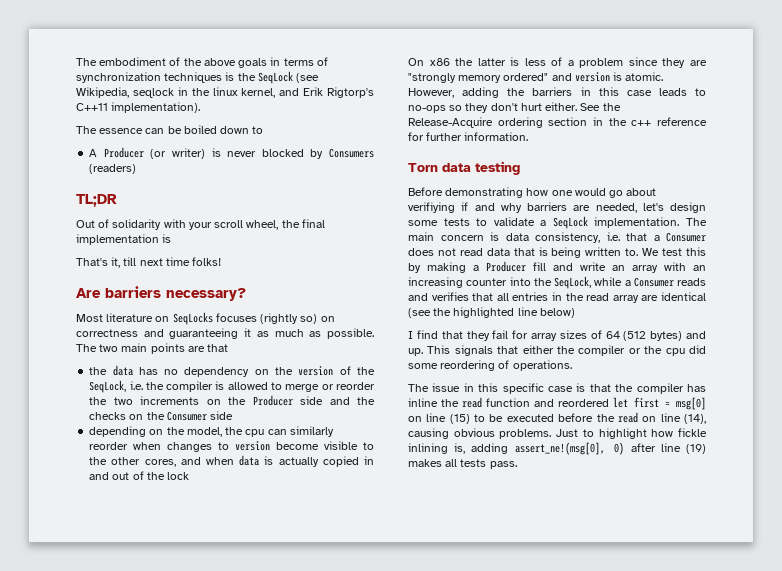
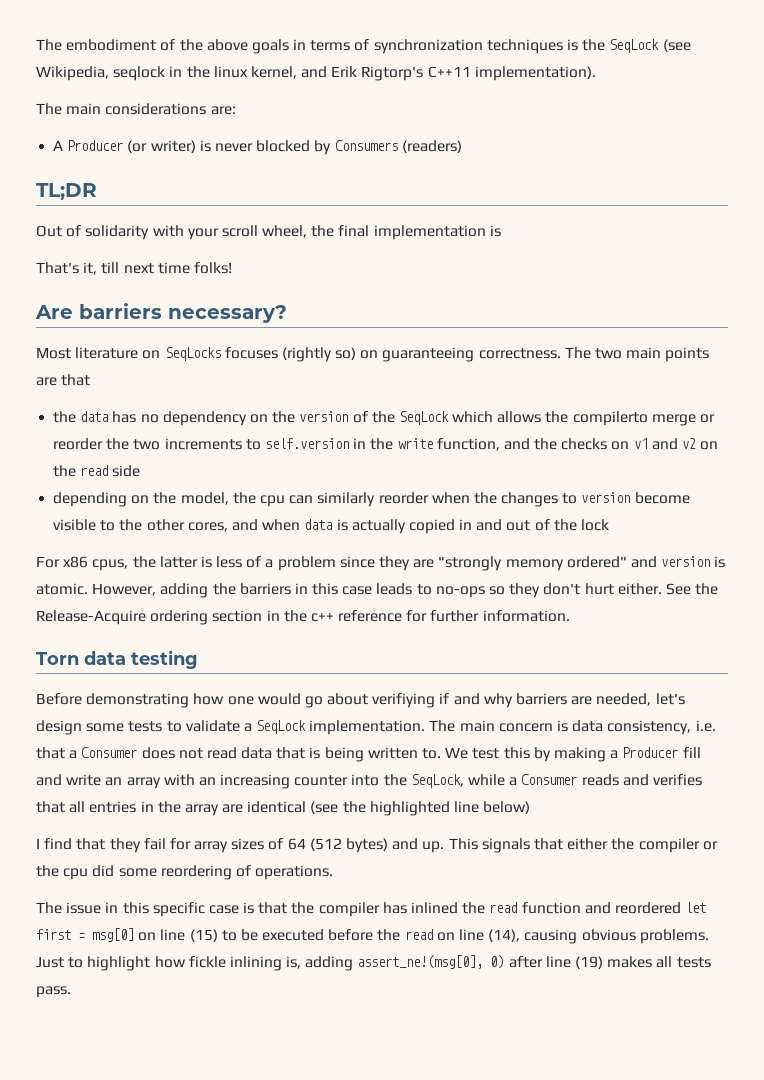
[99,125,264,134] essence can be boiled down to -> [66,103,236,115] main considerations are:
[76,328,374,339] correctness and guaranteeing it as much as possible. -> [382,347,561,362] guaranteeing correctness.
[89,380,283,393] SeqLock, i.e. the compiler is allowed to -> [398,411,648,426] SeqLock which allows the compilerto
[206,395,375,406] [89,411,207,421] on the Producer side and the checks on the Consumer -> [245,438,719,451] [53,465,109,477] to self.version in the write function, and the checks on v1 and v2 on the read
(162, 446) none -> [473,492,497,504] the
[408,58,450,66] On x86 -> [36,556,129,571] For x86 cpus,
[586,293,610,301] read -> (181, 807) none
[408,398,438,407] inline -> [411,902,459,914] inlined

